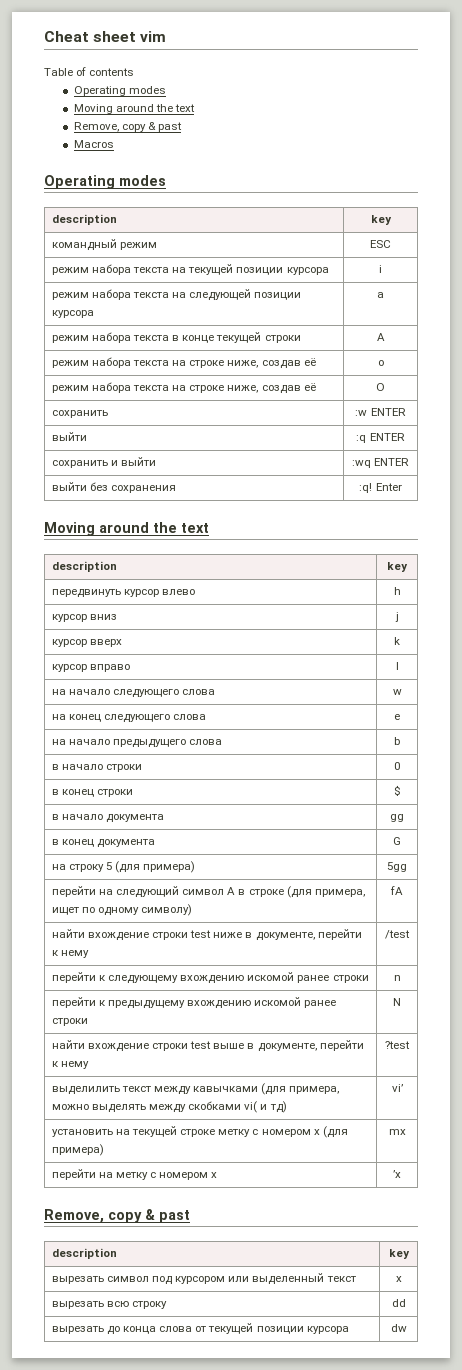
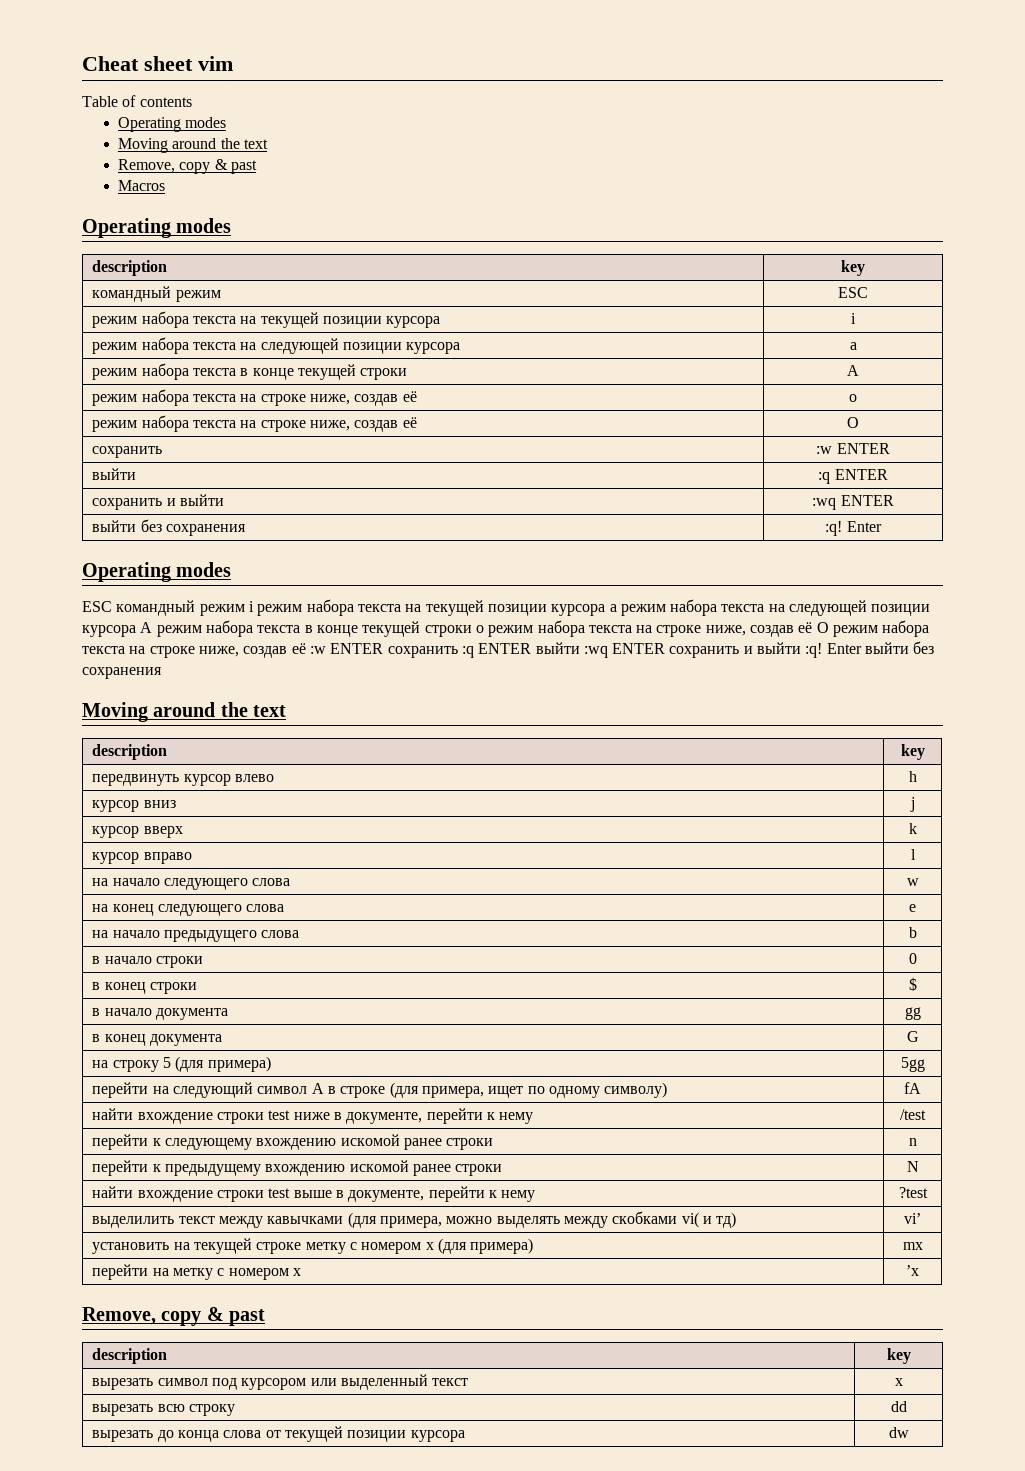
(402, 487) none -> [82,562,232,582] [82,599,931,616] [82,620,930,637] [82,641,935,658] [82,667,162,679] // Operating modes // ESC командный режим i режим набора текста на текущей позиции курсора a режим набора текста на следующей позиции курсора A режим набора текста в конце текущей строки o режим набора текста на строке ниже, создав её O режим набора текста на строке ниже, создав её :w ENTER cохранить :q ENTER выйти :wq ENTER сохранить и выйти :q! Enter выйти без сохранения

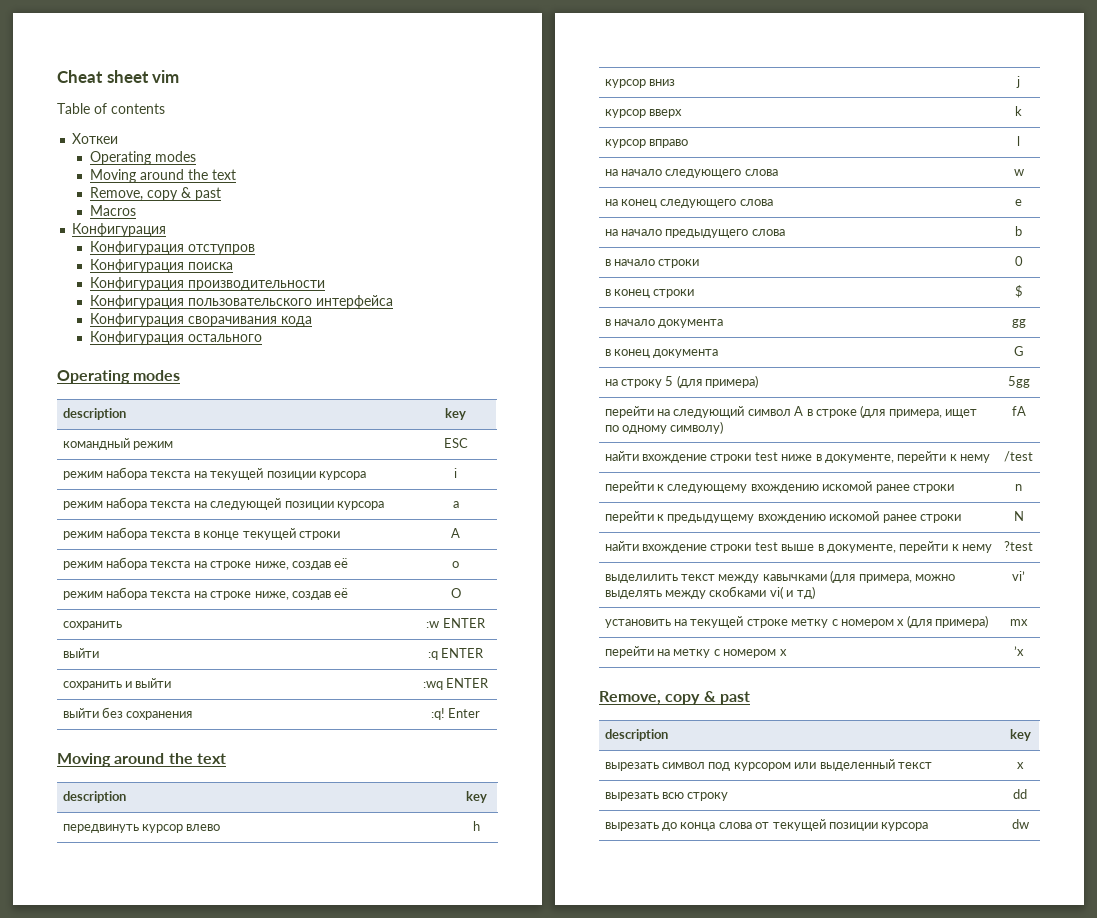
(192, 102) none -> [72,133,119,144] // Хоткеи
(165, 185) none -> [72,223,167,237] [89,241,255,255] [89,259,233,273] [89,277,325,291] [89,295,393,309] [89,313,312,327] [89,331,262,345] // Конфигурация // Конфигурация отступров // Конфигурация поиска // Конфигурация производительности // Конфигурация пользовательского интерфейса // Конфигурация сворачивания кода // Конфигурация остального
[82,562,232,582] [82,599,931,616] [82,620,930,637] [82,641,935,658] [82,667,162,679] // Operating modes // ESC командный режим i режим набора текста на текущей позиции курсора a режим набора текста на следующей позиции курсора A режим набора текста в конце текущей строки o режим набора текста на строке ниже, создав её O режим набора текста на строке ниже, создав её :w ENTER cохранить :q ENTER выйти :wq ENTER сохранить и выйти :q! Enter выйти без сохранения -> (481, 713) none

